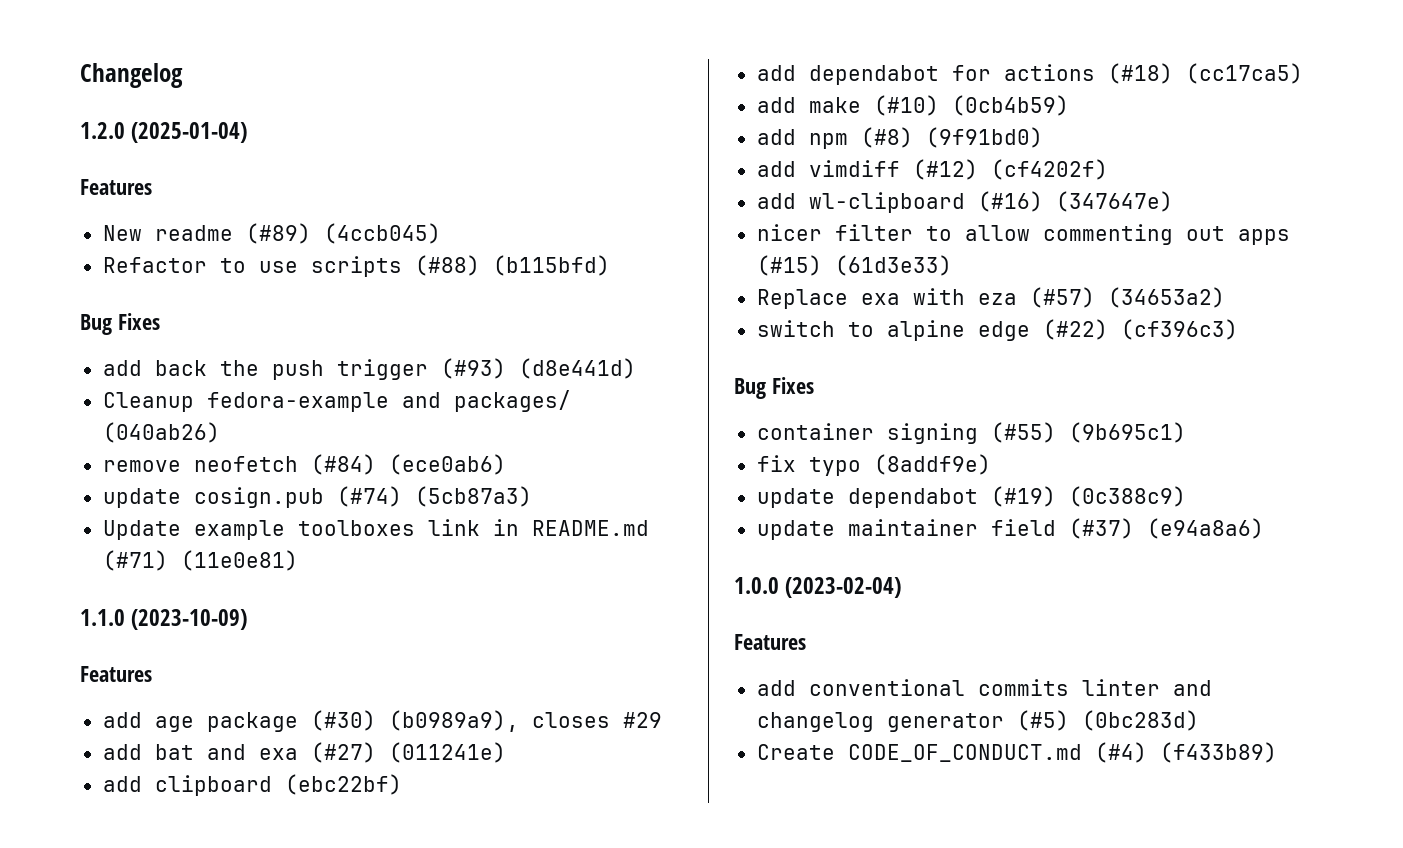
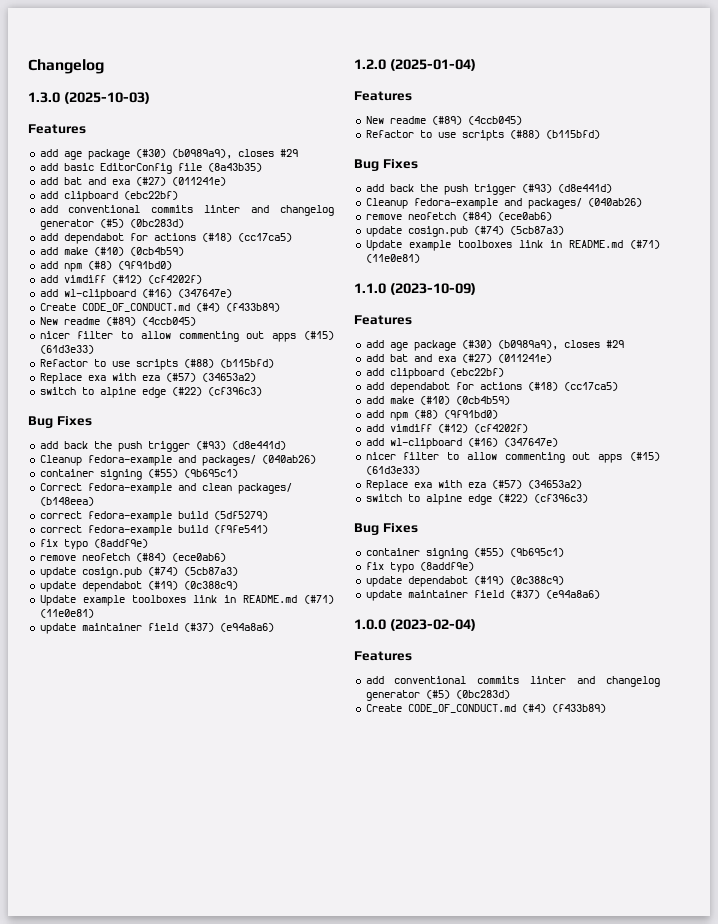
(183, 75) none -> [28,92,150,104] [28,124,86,134] [39,149,298,160] [39,163,262,174] [39,177,226,186] [39,191,178,202] [39,205,334,216] [39,219,184,230] [39,233,292,244] [39,247,184,256] [39,261,172,272] [39,275,202,284] [39,289,232,300] [39,303,280,312] [39,317,196,326] [39,331,334,342] [39,345,94,354] [39,359,274,370] [39,373,256,384] [39,387,262,398] [28,416,92,428] [39,441,286,452] [39,455,316,466] [39,469,238,480] [39,483,292,494] [39,497,94,506] [39,511,268,522] [39,525,268,536] [39,539,148,550] [39,553,226,562] [39,567,238,578] [39,581,238,592] [39,595,334,606] [39,609,94,618] [39,623,274,634] // 1.3.0 (2025-10-03) // Features // add age package (#30) (b0989a9), closes #29 // add basic EditorConfig file (8a43b35) // add bat and exa (#27) (011241e) // add clipboard (ebc22bf) // add conventional commits linter and changelog generator (#5) (0bc283d) // add dependabot for actions (#18) (cc17ca5) // add make (#10) (0cb4b59) // add npm (#8) (9f91bd0) // add vimdiff (#12) (cf4202f) // add wl-clipboard (#16) (347647e) // Create CODE_OF_CONDUCT.md (#4) (f433b89) // New readme (#89) (4ccb045) // nicer filter to allow commenting out apps (#15) (61d3e33) // Refactor to use scripts (#88) (b115bfd) // Replace exa with eza (#57) (34653a2) // switch to alpine edge (#22) (cf396c3) // Bug Fixes // add back the push trigger (#93) (d8e441d) // Cleanup fedora-example and packages/ (040ab26) // container signing (#55) (9b695c1) // Correct fedora-example and clean packages/ (b148eea) // correct fedora-example build (5df5279) // correct fedora-example build (f9fe541) // fix typo (8addf9e) // remove neofetch (#84) (ece0ab6) // update cosign.pub (#74) (5cb87a3) // update dependabot (#19) (0c388c9) // Update example toolboxes link in README.md (#71) (11e0e81) // update maintainer field (#37) (e94a8a6)

